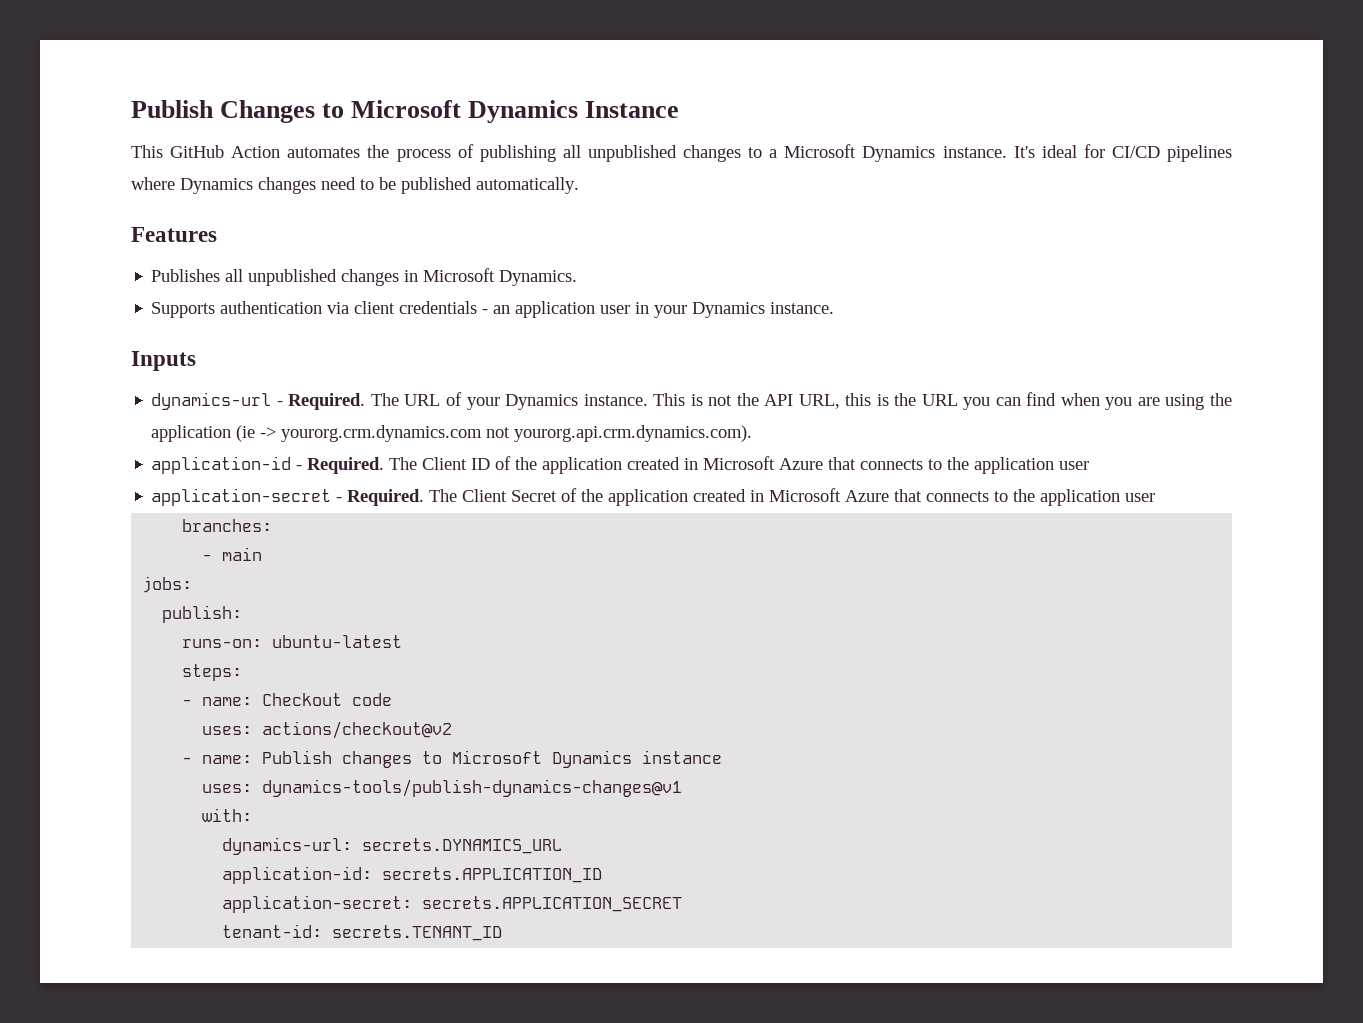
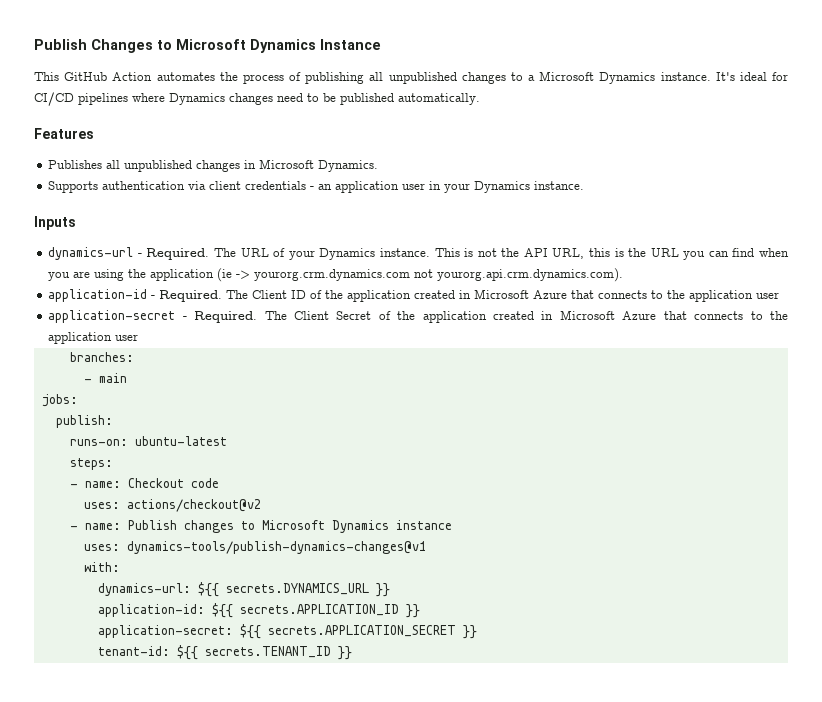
(353, 846) none -> [197,582,219,597] ${{
(563, 846) none -> [375,583,390,597] }}
(373, 875) none -> [211,603,233,618] ${{
(603, 875) none -> [405,604,420,618] }}
(413, 904) none -> [239,624,261,639] ${{
(683, 904) none -> [462,625,477,639] }}
[332,925,503,941] secrets.TENANT_ID -> [176,645,352,660] ${{ secrets.TENANT_ID }}

